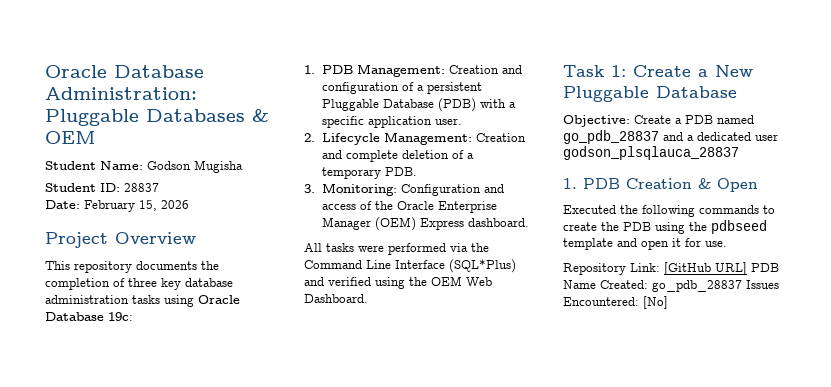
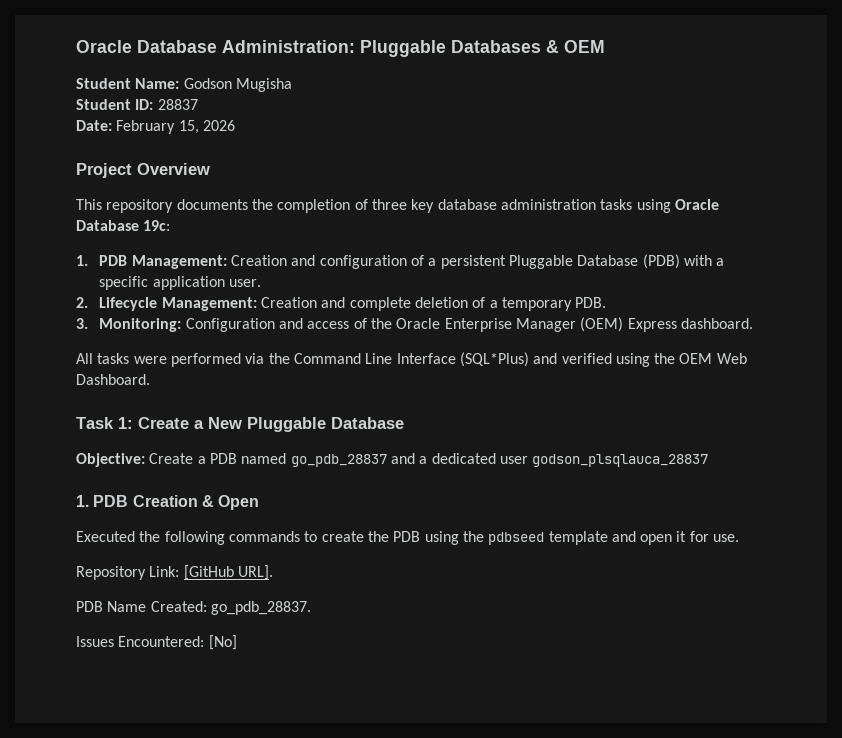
[715,262,747,275] URL] -> [237,565,273,580] URL]. //
[652,280,742,292] go_pdb_28837 -> [210,601,311,615] go_pdb_28837. //

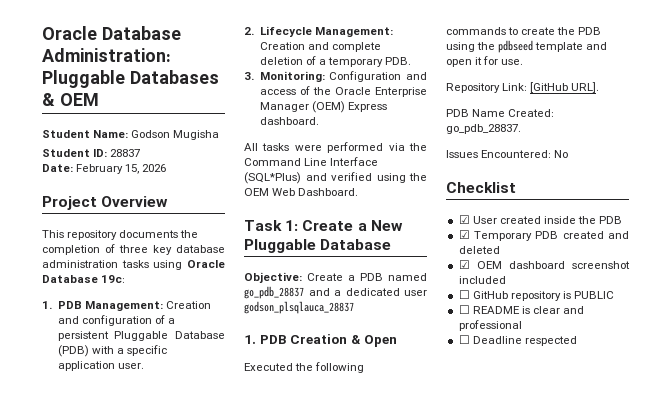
[208,635,237,650] [No] -> [554,150,569,158] [446,182,516,193] [458,215,623,224] [458,230,629,241] [458,246,500,254] [458,260,630,269] [458,276,506,284] [458,290,615,301] [458,305,585,314] [458,320,522,331] [458,335,577,346] No // Checklist // ☑ User created inside the PDB // ☑ Temporary PDB created and deleted // ☑ OEM dashboard screenshot included // ☐ GitHub repository is PUBLIC // ☐ README is clear and professional // ☐ Deadline respected

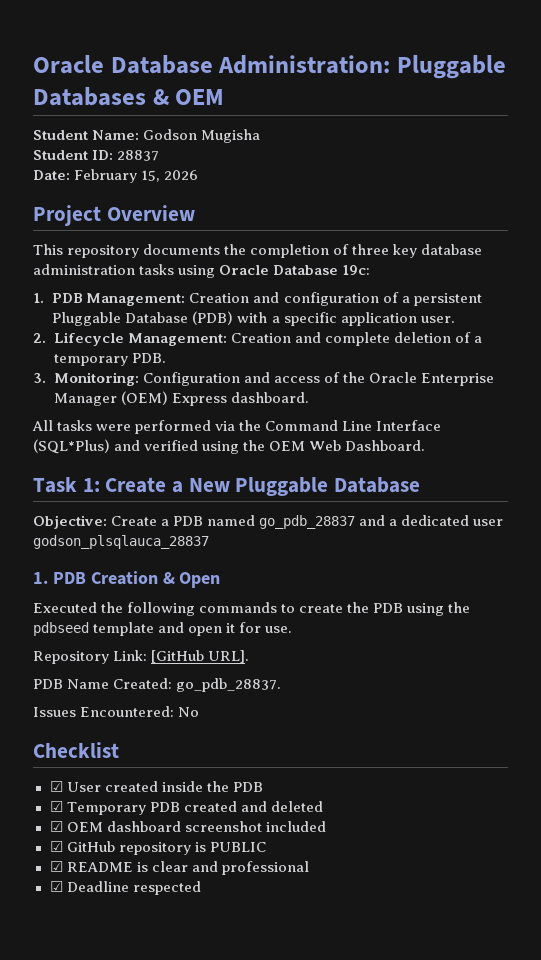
[458,290,470,299] ☐ -> [49,841,63,852] ☑
[458,305,470,314] ☐ -> [49,861,63,872] ☑
[458,335,470,344] ☐ -> [49,881,63,892] ☑

